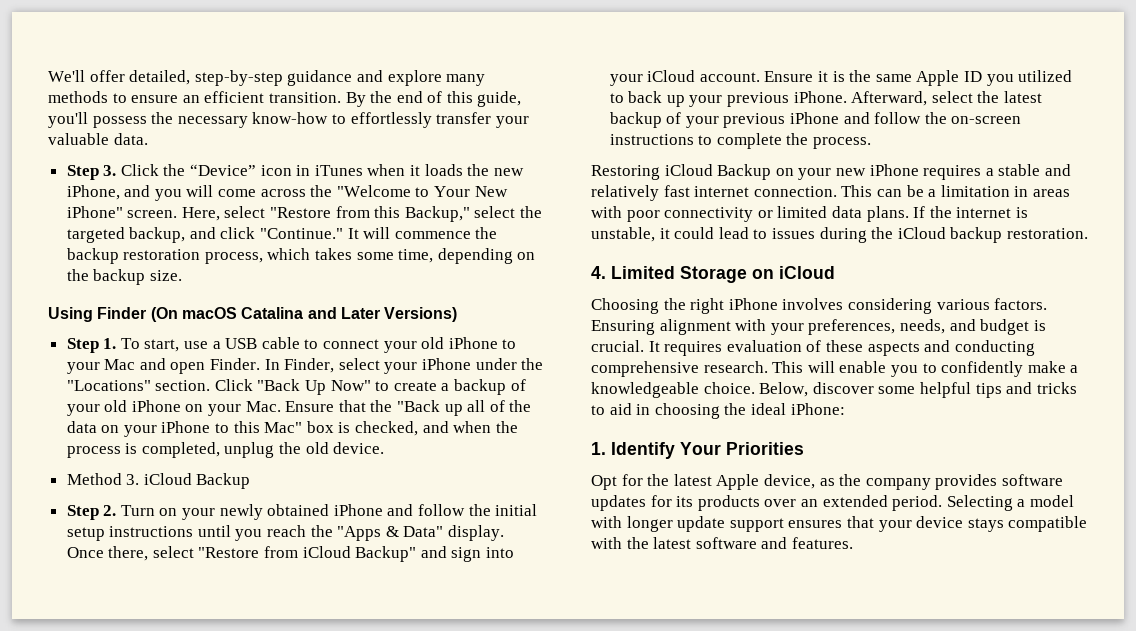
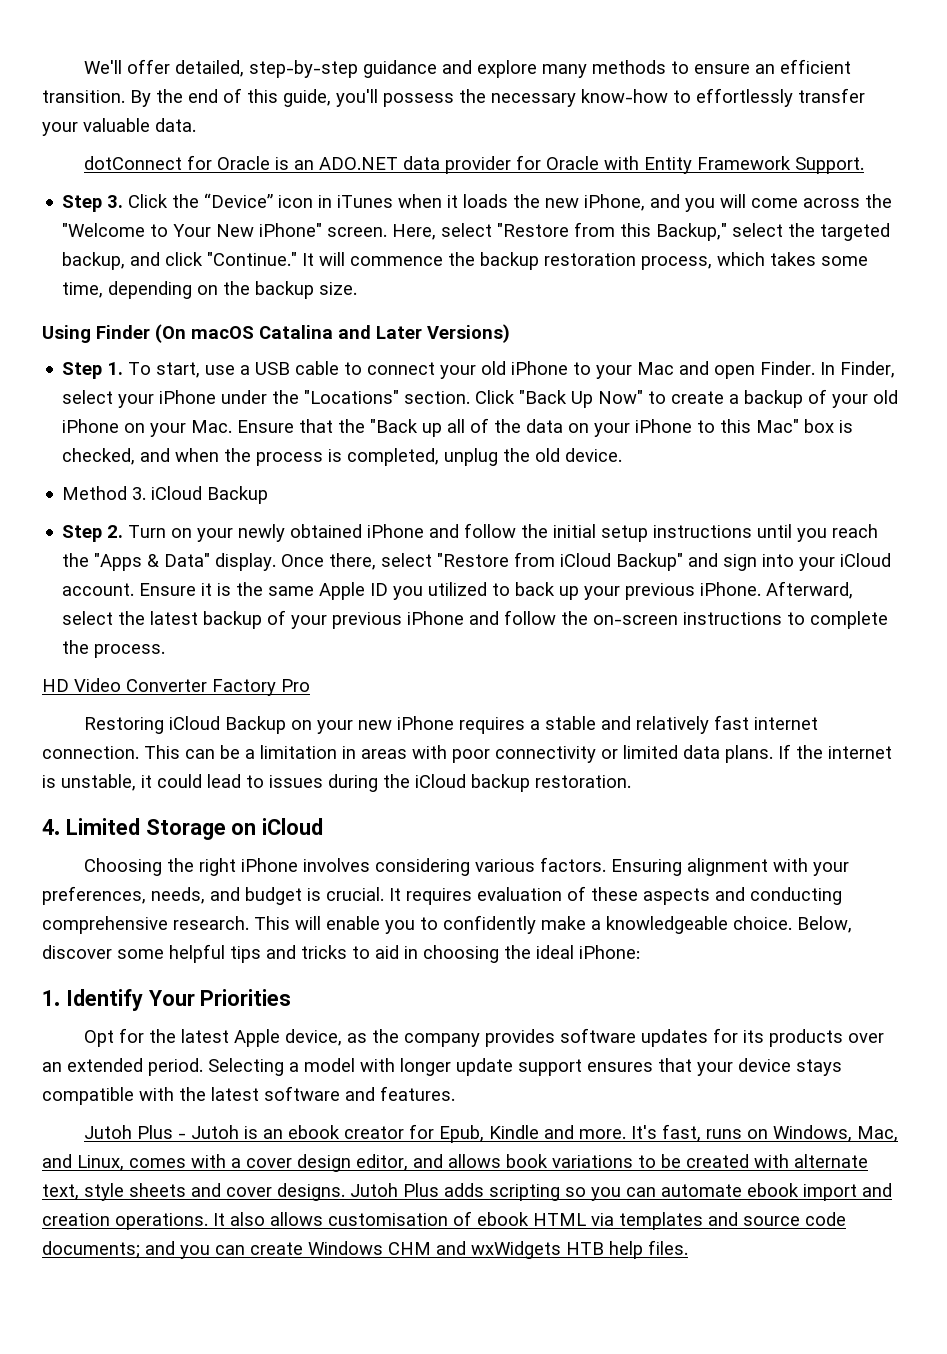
(148, 139) none -> [83,155,864,174] // dotConnect for Oracle is an ADO.NET data provider for Oracle with Entity Framework Support.
(872, 143) none -> [42,678,310,696] // HD Video Converter Factory Pro
(853, 543) none -> [83,1124,898,1143] [42,1154,868,1172] [42,1183,892,1201] [42,1211,846,1230] [42,1240,688,1259] // Jutoh Plus - Jutoh is an ebook creator for Epub, Kindle and more. It's fast, runs on Windows, Mac, and Linux, comes with a cover design editor, and allows book variations to be created with alternate text, style sheets and cover designs. Jutoh Plus adds scripting so you can automate ebook import and creation operations. It also allows customisation of ebook HTML via templates and source code documents; and you can create Windows CHM and wxWidgets HTB help files.

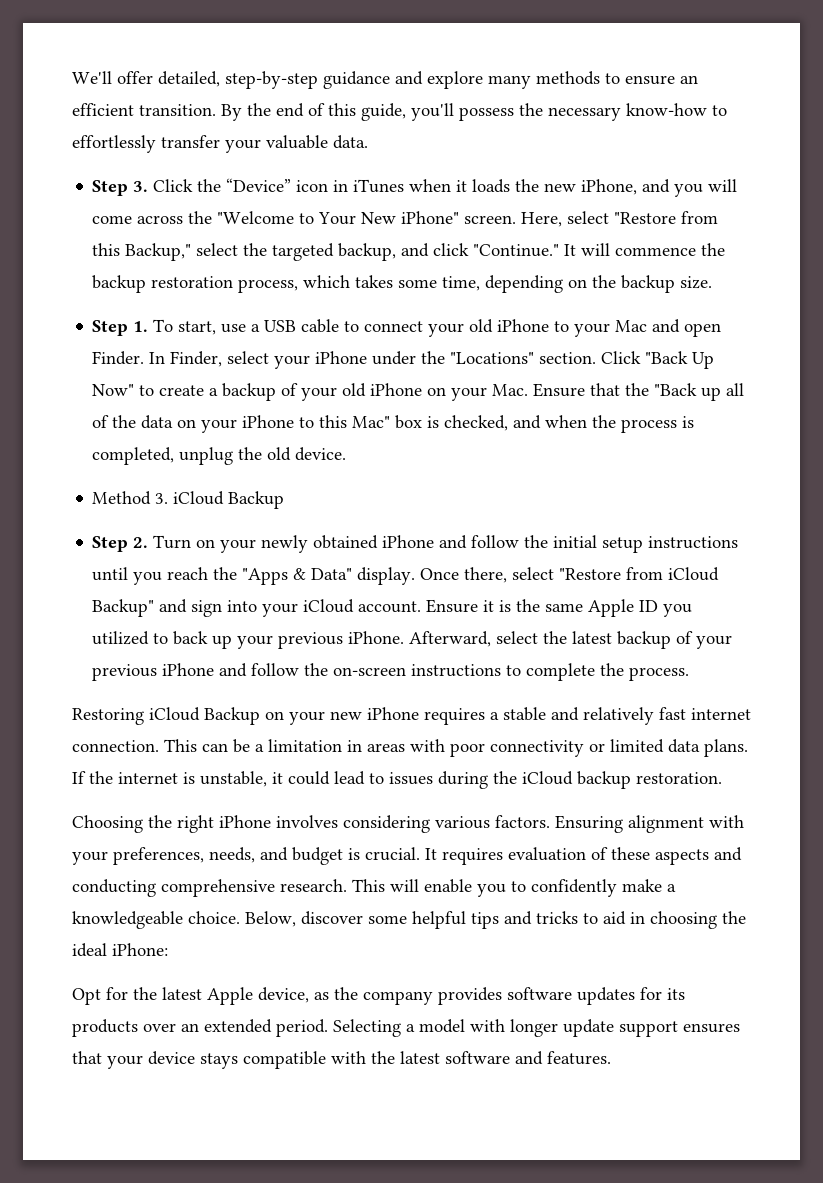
[83,155,864,174] // dotConnect for Oracle is an ADO.NET data provider for Oracle with Entity Framework Support. -> (368, 142) none
[42,324,510,343] // Using Finder (On macOS Catalina and Later Versions) -> (713, 282) none
[42,678,310,696] // HD Video Converter Factory Pro -> (690, 674) none
[42,818,324,840] // 4. Limited Storage on iCloud -> (722, 778) none
[42,989,292,1011] // 1. Identify Your Priorities -> (168, 949) none
[83,1124,898,1143] [42,1154,868,1172] [42,1183,892,1201] [42,1211,846,1230] [42,1240,688,1259] // Jutoh Plus - Jutoh is an ebook creator for Epub, Kindle and more. It's fast, runs on Windows, Mac, and Linux, comes with a cover design editor, and allows book variations to be created with alternate text, style sheets and cover designs. Jutoh Plus adds scripting so you can automate ebook import and creation operations. It also allows customisation of ebook HTML via templates and source code documents; and you can create Windows CHM and wxWidgets HTB help files. -> (611, 1058) none

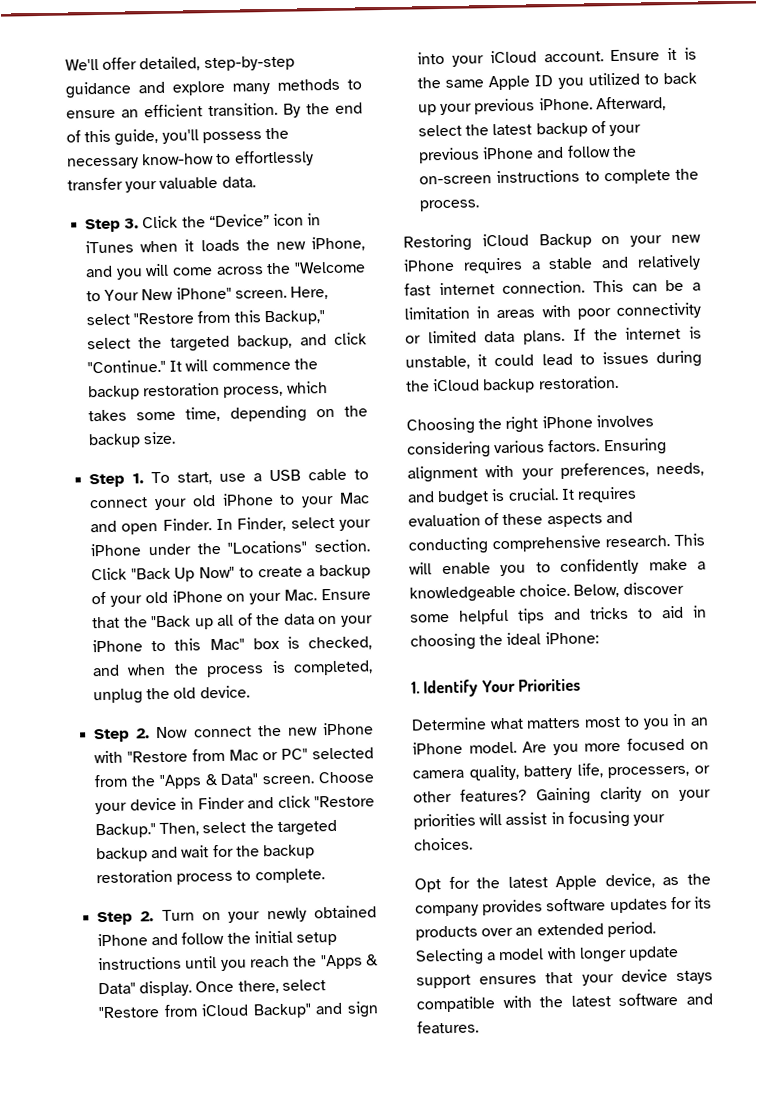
[92,491,285,509] Method 3. iCloud Backup -> [94,722,374,743] [94,747,374,764] [94,771,374,790] [95,795,375,815] [95,819,337,839] [96,844,315,863] [96,868,325,885] Step 2. Now connect the new iPhone with "Restore from Mac or PC" selected from the "Apps & Data" screen. Choose your device in Finder and click "Restore Backup." Then, select the targeted backup and wait for the backup restoration process to complete.
(168, 949) none -> [411,678,582,698] [411,713,709,731] [412,737,709,756] [412,763,710,781] [413,786,711,805] [413,810,665,830] [413,837,473,851] // 1. Identify Your Priorities // Determine what matters most to you in an iPhone model. Are you more focused on camera quality, battery life, processers, or other features? Gaining clarity on your priorities will assist in focusing your choices.

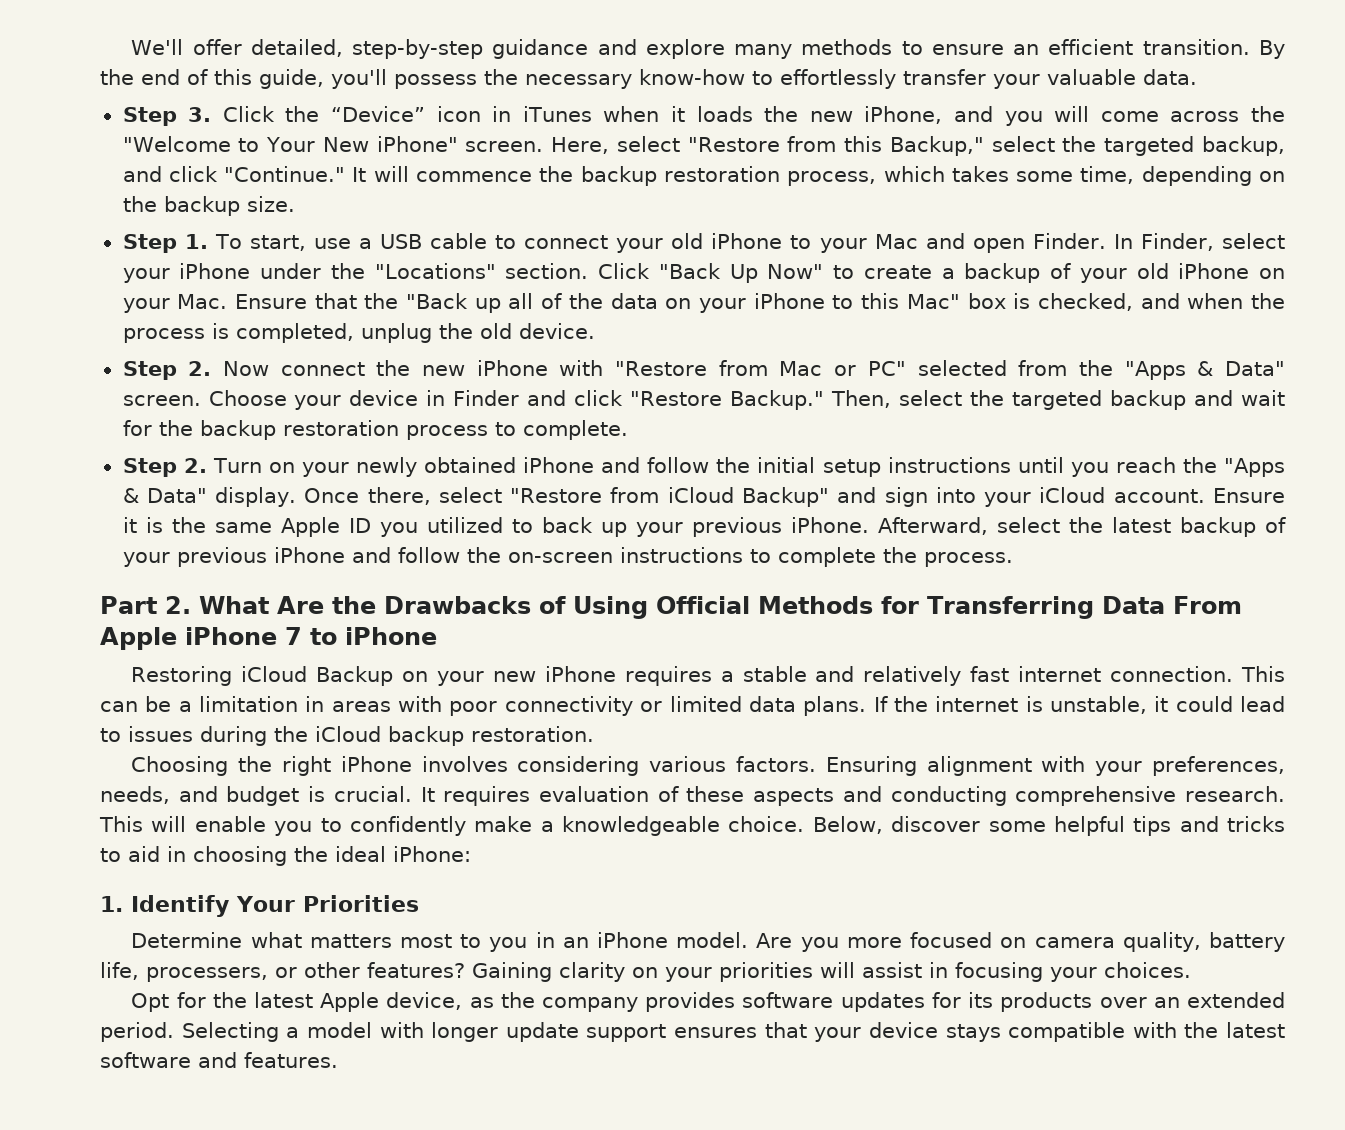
(481, 205) none -> [100,596,1242,619] [100,627,437,650] // Part 2. What Are the Drawbacks of Using Official Methods for Transferring Data From Apple iPhone 7 to iPhone

